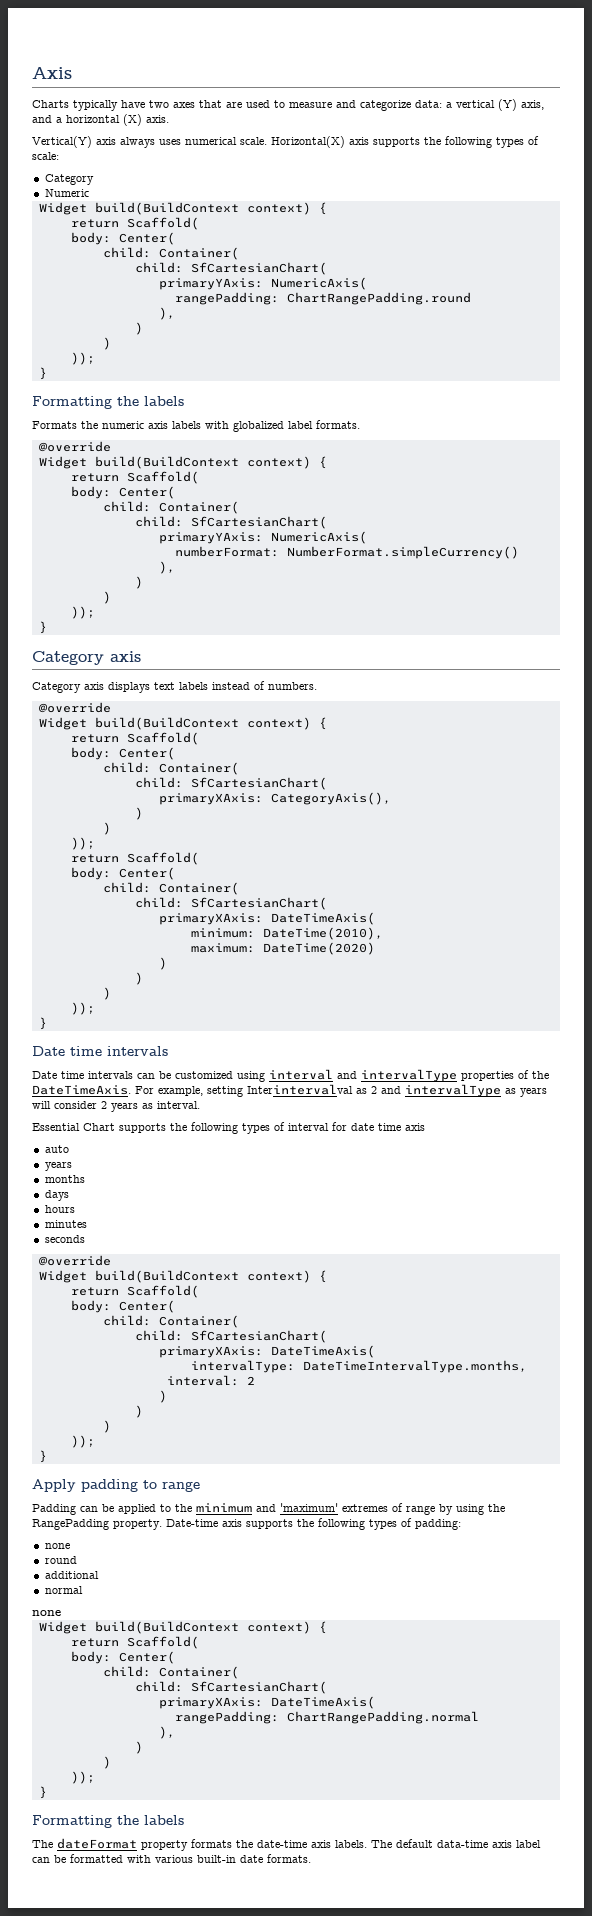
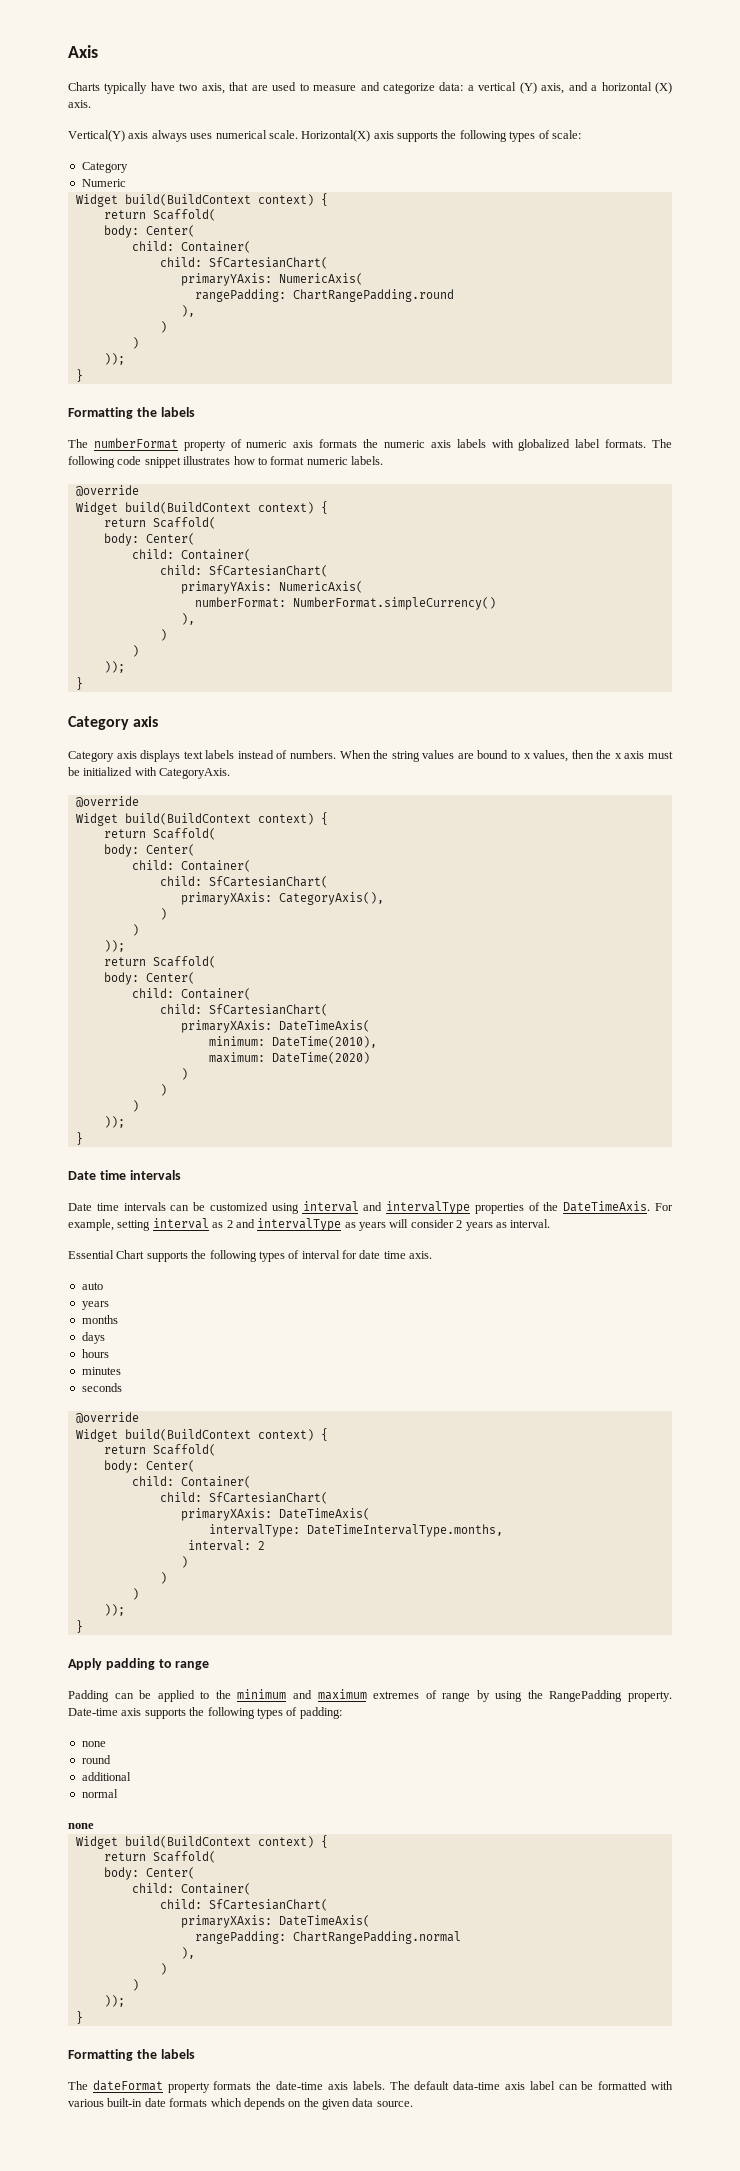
[173,102,195,108] axes -> [201,83,225,94] axis,
[32,421,77,429] Formats -> [68,438,358,451] The numberFormat property of numeric axis formats
(360, 424) none -> [652,439,673,448] [68,456,383,468] The following code snippet illustrates how to format numeric labels.
(317, 686) none -> [339,750,673,762] [68,767,231,779] When the string values are bound to x values, then the x axis must be initialized with CategoryAxis.
[247,1084,353,1095] Interintervalval -> [152,1218,209,1229] interval
[405,1123,425,1131] axis -> [409,1251,433,1259] axis.
[280,1503,338,1512] 'maximum' -> [317,1689,367,1700] maximum
[267,1854,311,1863] formats. -> [169,2098,413,2110] formats which depends on the given data source.

